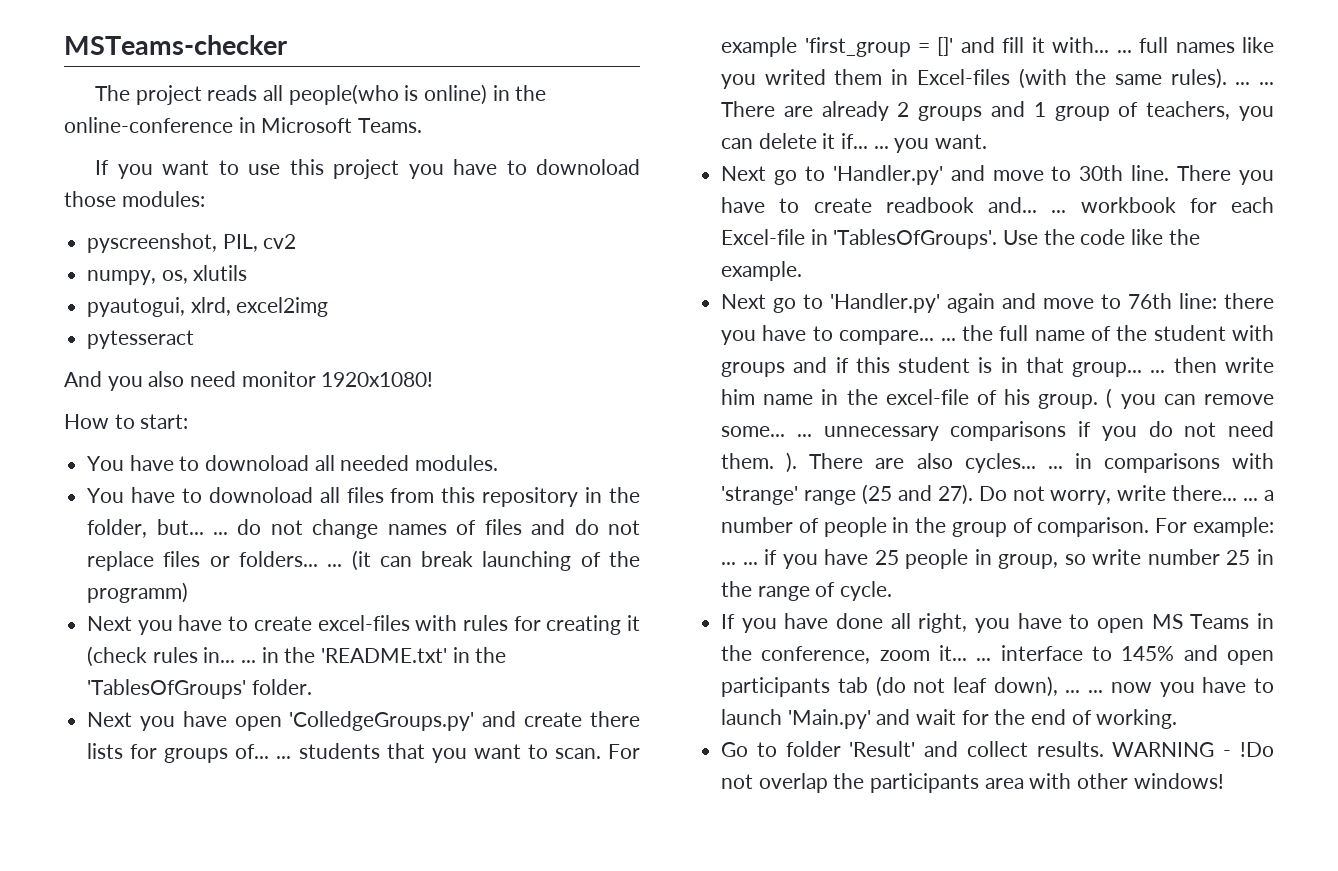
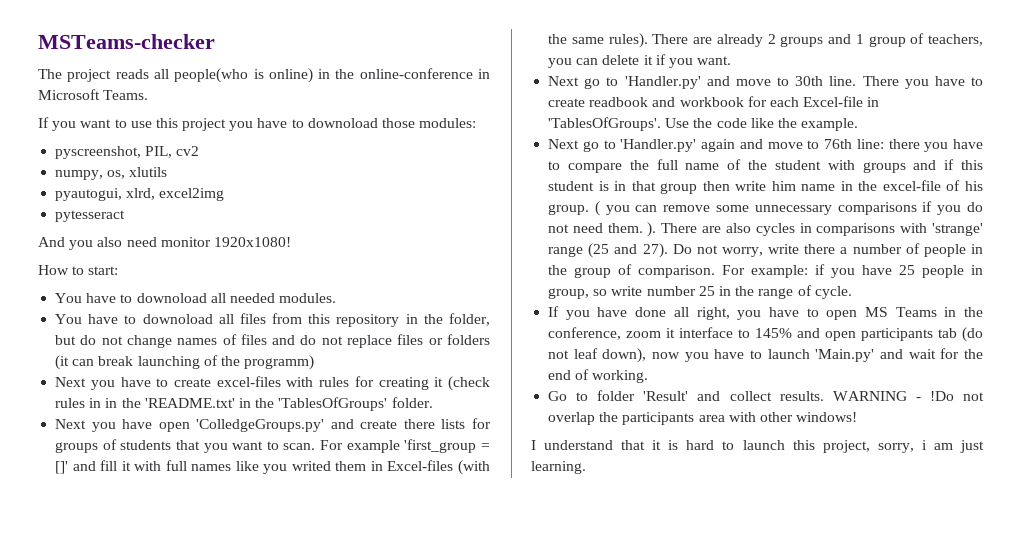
[156,519,228,535] but... ... -> [55,335,77,345] but
[238,551,343,567] folders... ... -> [447,334,490,345] folders
[203,647,257,663] in... ... -> [89,398,102,408] in
[235,744,292,759] of... ... -> [102,439,117,450] of
[1052,37,1132,53] with... ... -> [134,461,162,471] with
[1235,82,1274,85] ... ... -> (648, 40) none
[841,133,889,149] if... ... -> [655,54,666,65] if
[988,197,1067,213] and... ... -> [652,97,676,107] and
[839,330,956,345] compare... ... -> [567,163,622,173] compare
[1072,362,1166,377] group... ... -> [660,183,698,194] group
[721,426,812,437] some... ... -> [716,205,750,212] some
[964,453,1063,473] cycles... ... -> [755,223,795,236] cycles
[1172,485,1259,501] there... ... -> [804,244,836,254] there
[721,562,758,565] ... ... -> (809, 271) none
[939,645,992,661] it... ... -> [666,328,676,338] it
[1065,690,1104,693] ... ... -> (647, 355) none
(1224, 781) none -> [531,440,984,453] [531,461,586,474] // I understand that it is hard to launch this project, sorry, i am just learning.

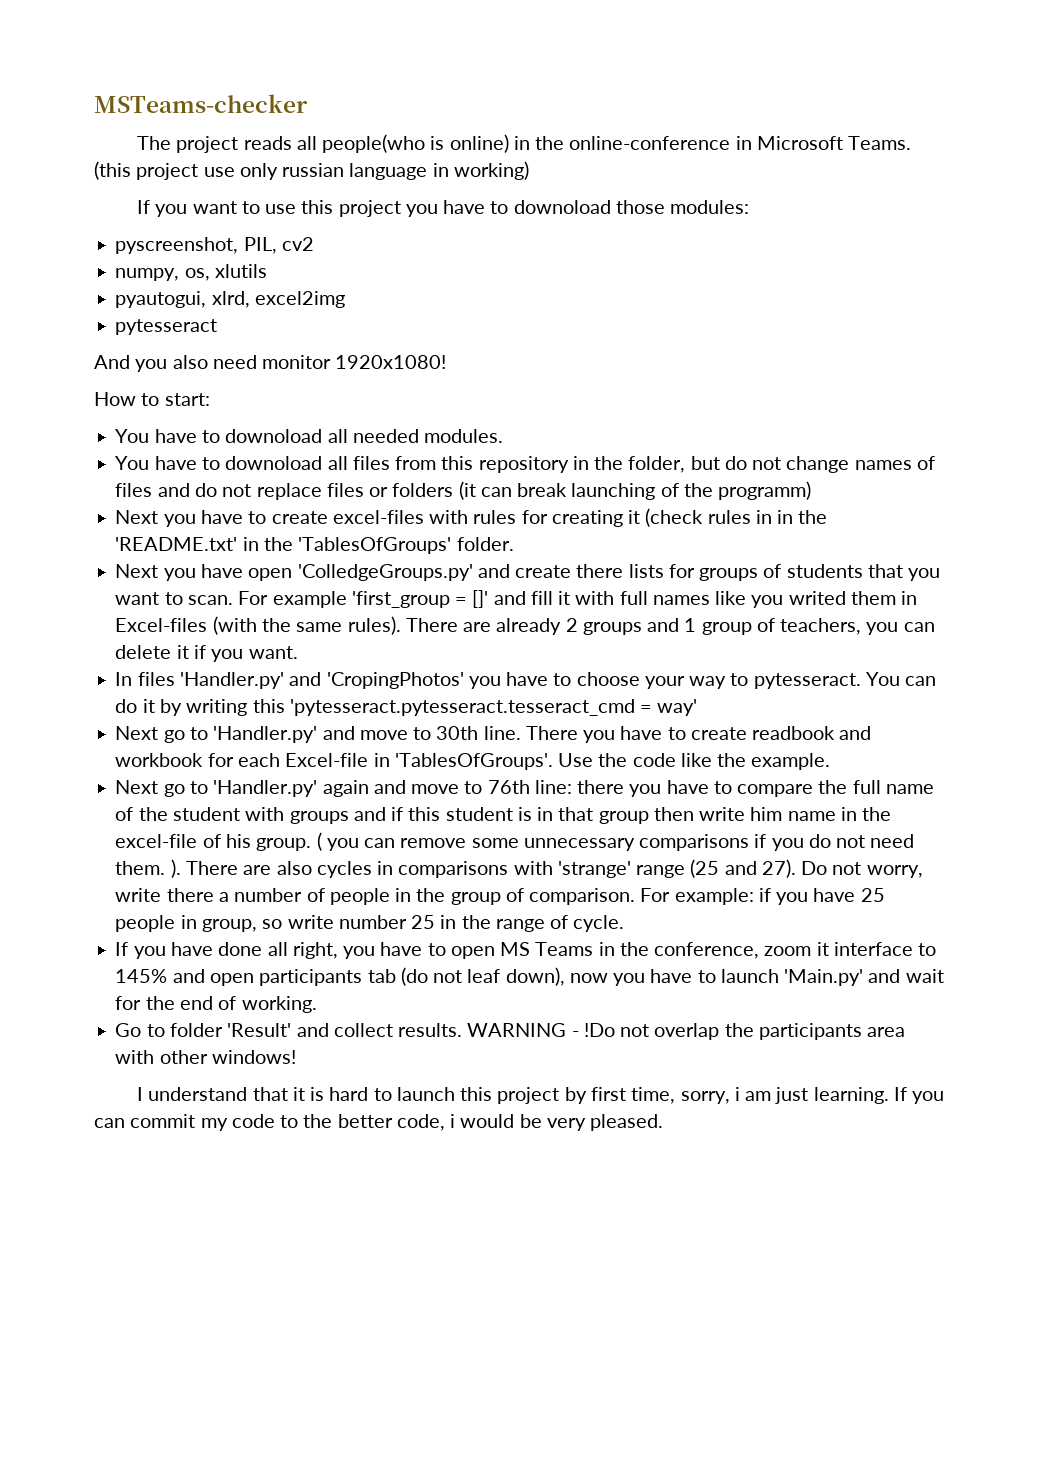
(149, 95) none -> [94,161,529,180] (this project use only russian language in working)
(732, 60) none -> [115,672,937,689] [115,699,698,716] // In files 'Handler.py' and 'CropingPhotos' you have to choose your way to pytesseract. You can do it by writing this 'pytesseract.pytesseract.tesseract_cmd = way'
[822,440,870,453] project, -> [497,1087,676,1104] project by first time,
(586, 467) none -> [893,1087,945,1104] [94,1114,664,1131] If you can commit my code to the better code, i would be very pleased.

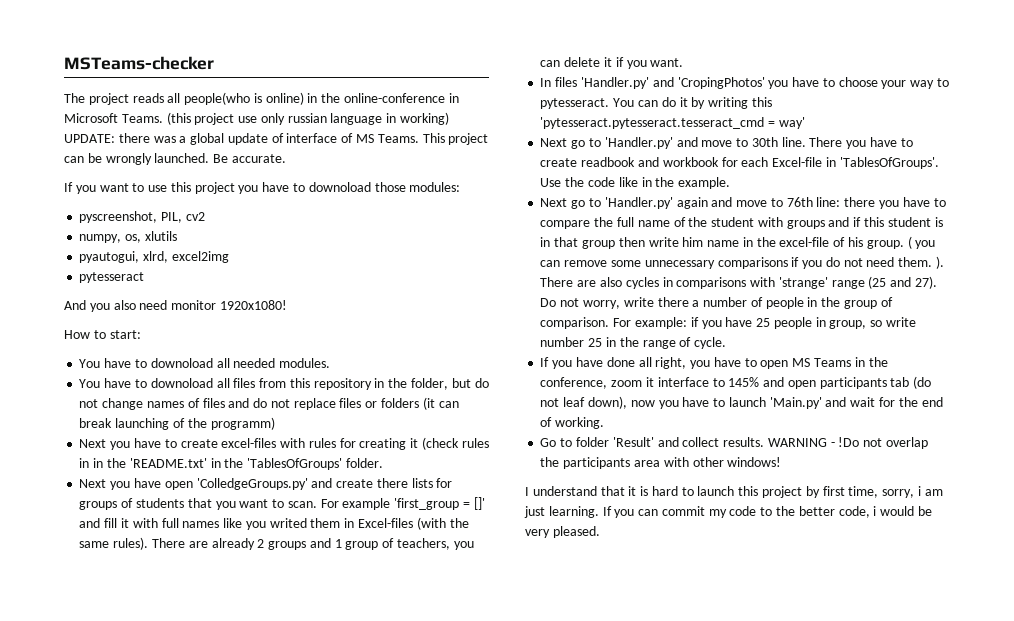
(529, 170) none -> [64,133,489,145] [64,153,286,165] UPDATE: there was a global update of interface of MS Teams. This project can be wrongly launched. Be accurate.
(712, 760) none -> [641,177,652,187] in

